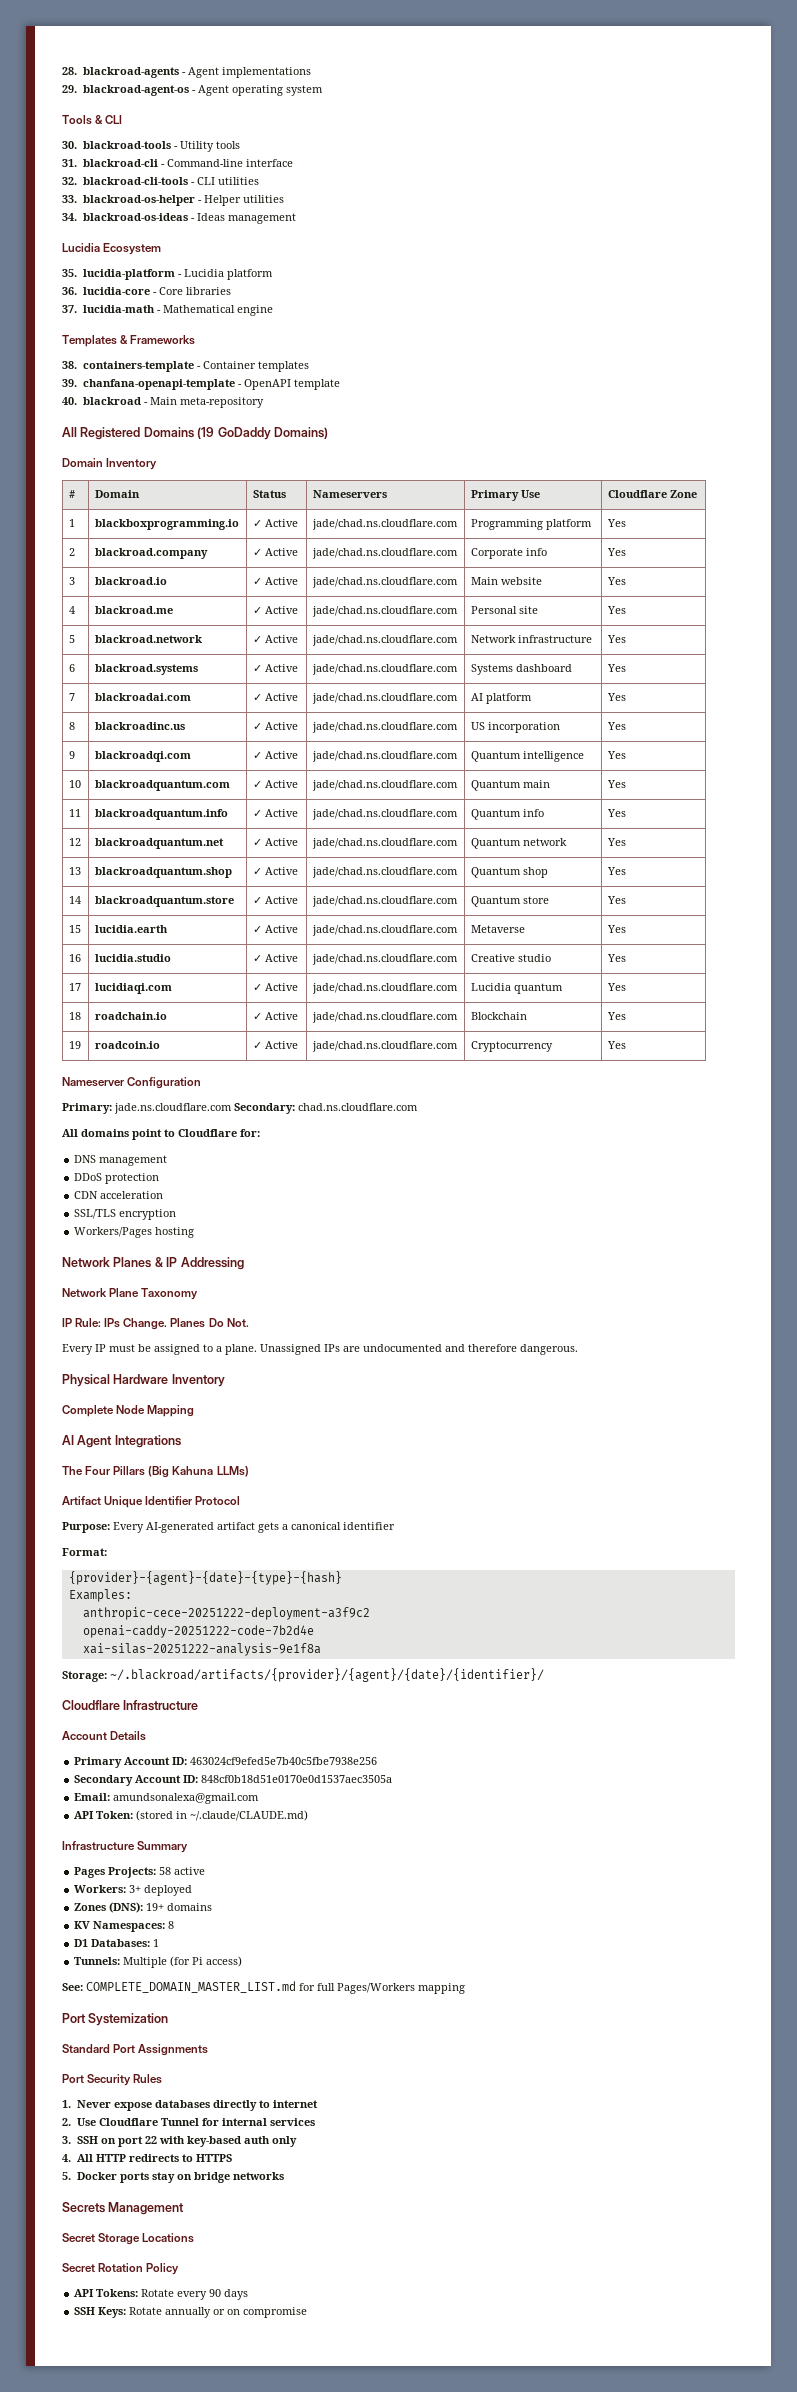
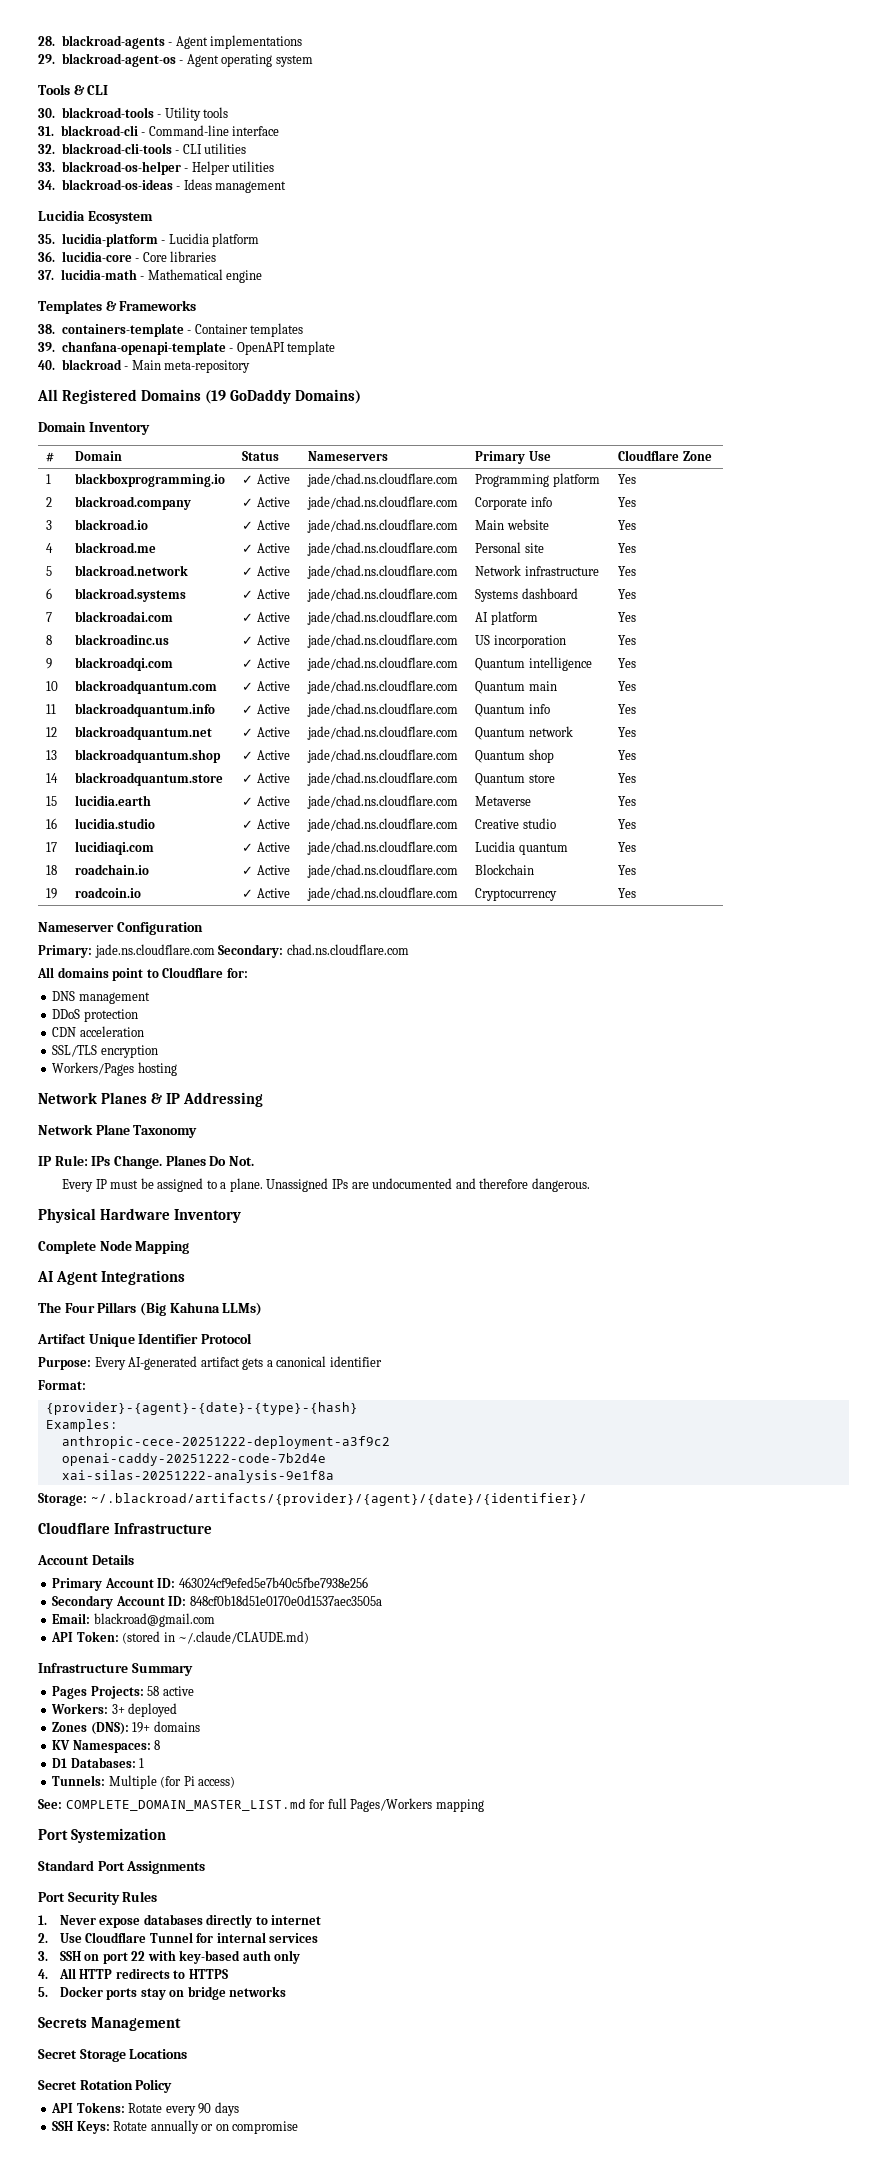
[113,1793,260,1804] amundsonalexa@gmail.com -> [93,1613,215,1627] blackroad@gmail.com

